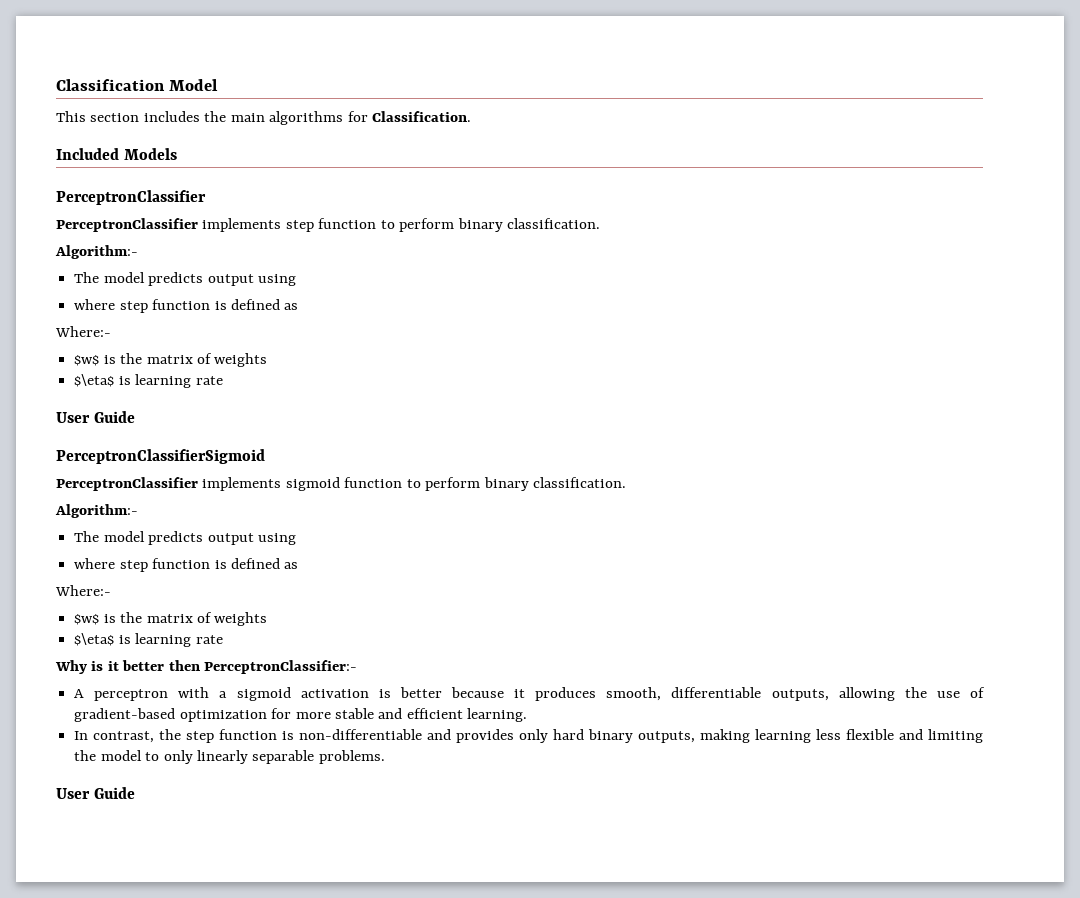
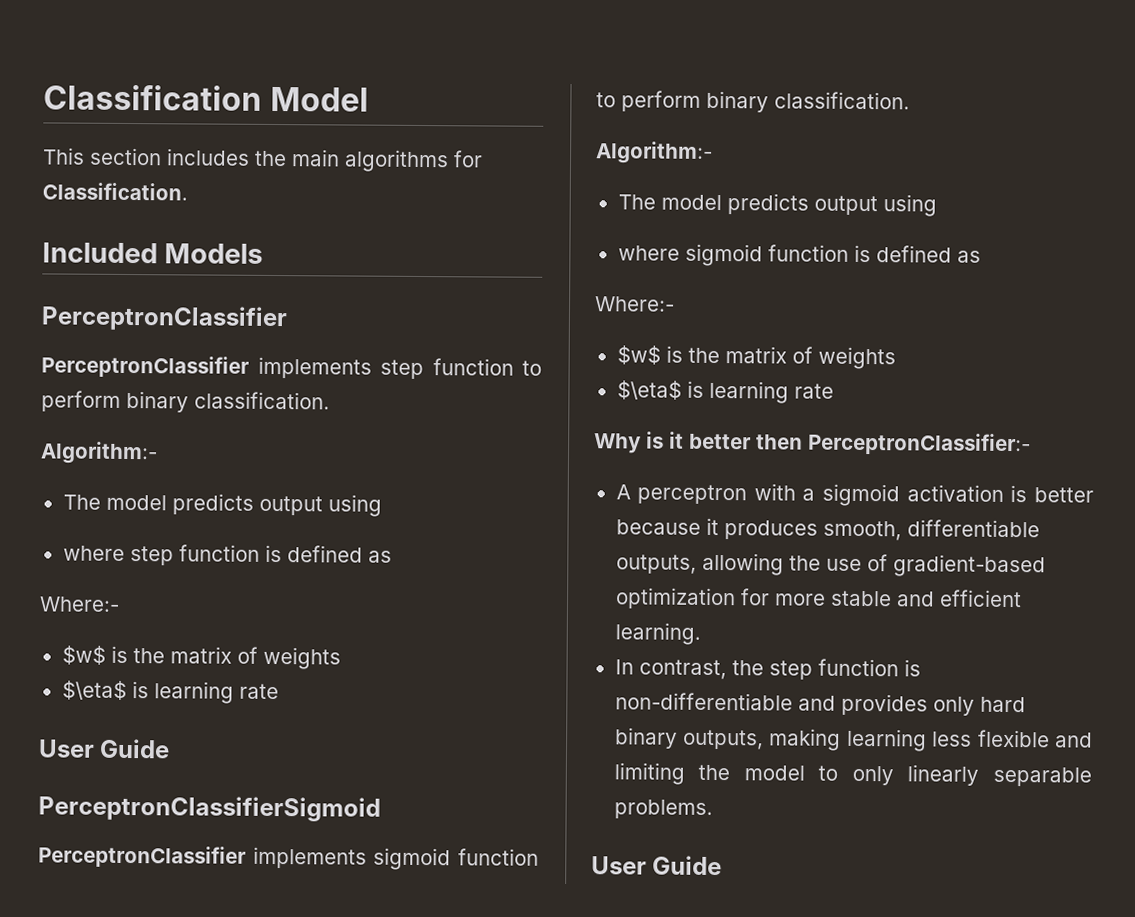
[119,560,148,572] step -> [684,243,763,267] sigmoid

